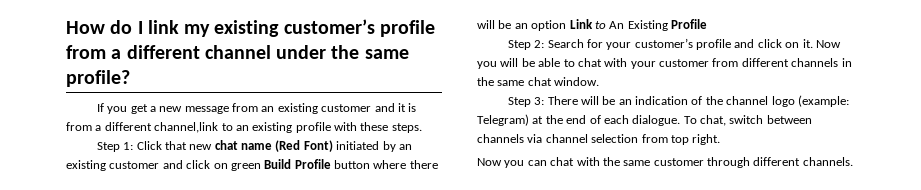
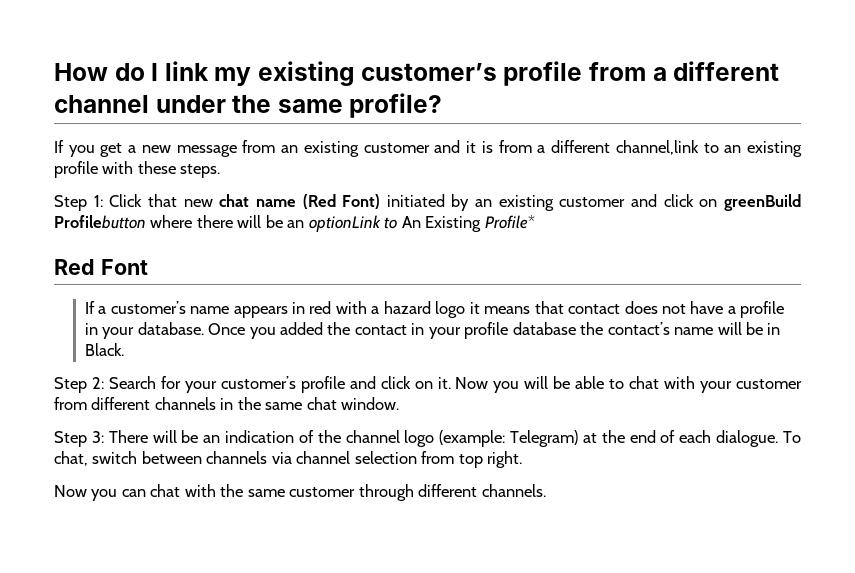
[230,159,370,171] green Build Profile button -> [723,194,801,211] [54,215,146,229] greenBuild Profilebutton
[531,19,593,31] option Link -> [308,215,381,232] optionLink
[671,19,707,29] Profile -> [484,215,535,229] [54,259,148,275] [84,301,785,318] [84,322,781,339] [84,343,124,356] Profile* // Red Font // If a customer’s name appears in red with a hazard logo it means that contact does not have a profile in your database. Once you added the contact in your profile database the contact’s name will be in Black.

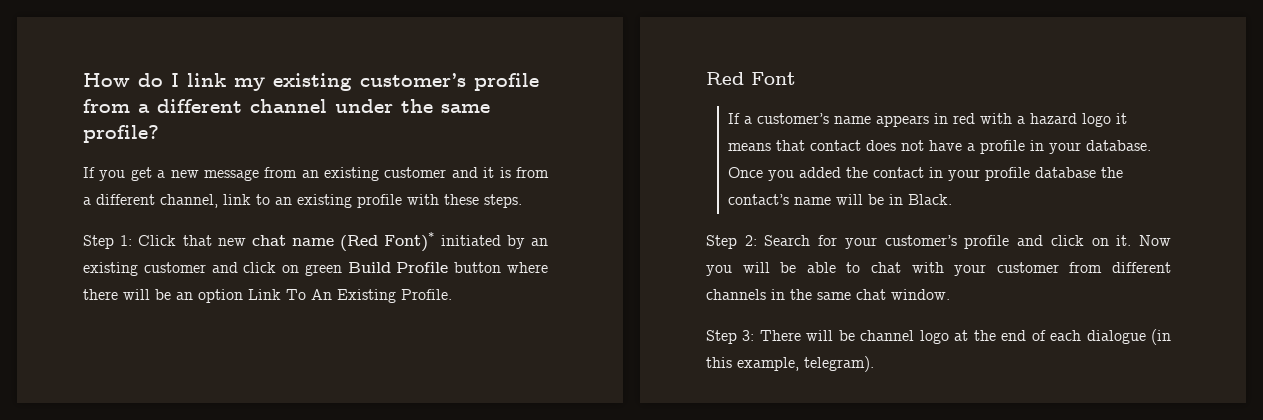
[615,140,699,155] channel,link -> [160,194,251,208] channel, link
[342,194,381,209] Font) -> [384,232,435,252] Font)*
[723,194,801,211] [54,215,146,229] greenBuild Profilebutton -> [304,262,502,276] green Build Profile button
[308,215,398,232] optionLink to -> [198,289,306,303] option Link To
[484,215,535,229] Profile* -> [401,289,452,300] Profile.
[203,430,579,447] an indication of the channel logo (example: Telegram) -> [860,330,949,344] channel logo
[716,430,802,447] [54,451,523,468] [54,484,546,501] dialogue. To chat, switch between channels via channel selection from top right. // Now you can chat with the same customer through different channels. -> [1086,329,1171,345] [706,356,874,372] dialogue (in this example, telegram).

